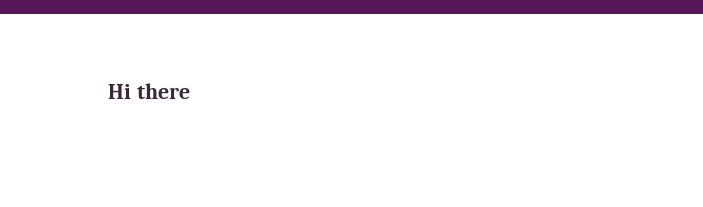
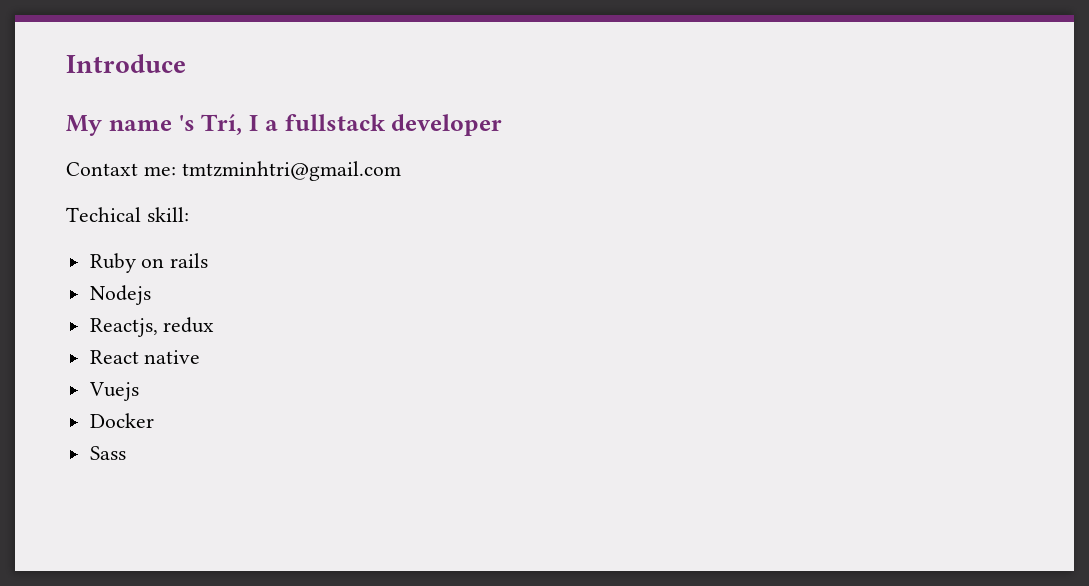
[108,83,190,99] Hi there -> [66,54,186,73] [66,114,503,136] [66,161,401,181] [66,207,189,222] [89,253,209,273] [89,285,151,305] [89,317,215,337] [89,350,201,364] [88,382,139,401] [89,413,154,428] [89,446,126,460] Introduce // My name 's Trí, I a fullstack developer // Contaxt me: tmtzminhtri@gmail.com // Techical skill: // Ruby on rails // Nodejs // Reactjs, redux // React native // Vuejs // Docker // Sass

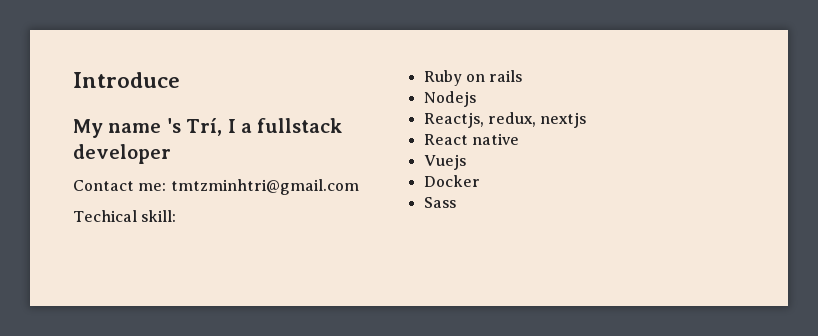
[66,162,138,176] Contaxt -> [73,180,134,191] Contact
[163,317,215,333] redux -> [487,112,587,128] redux, nextjs

